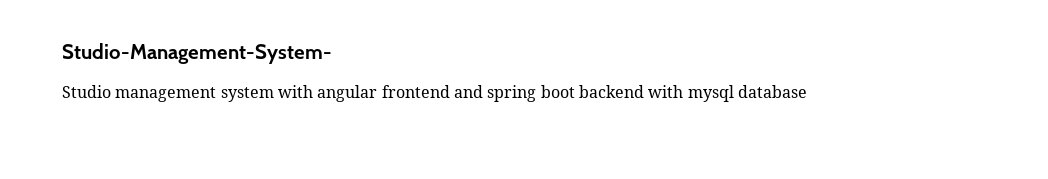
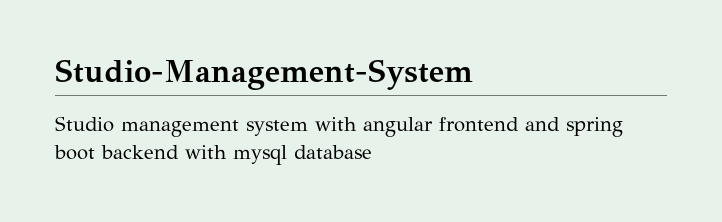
[62,43,332,64] Studio-Management-System- -> [55,59,473,90] Studio-Management-System

